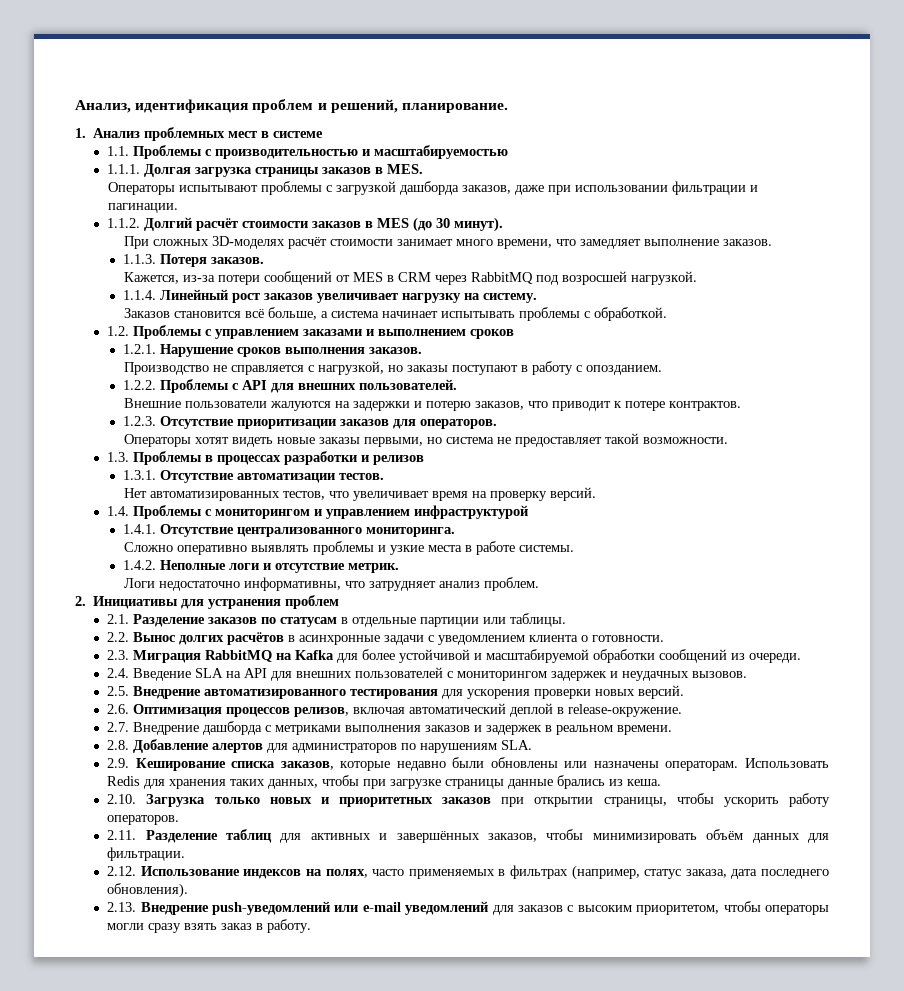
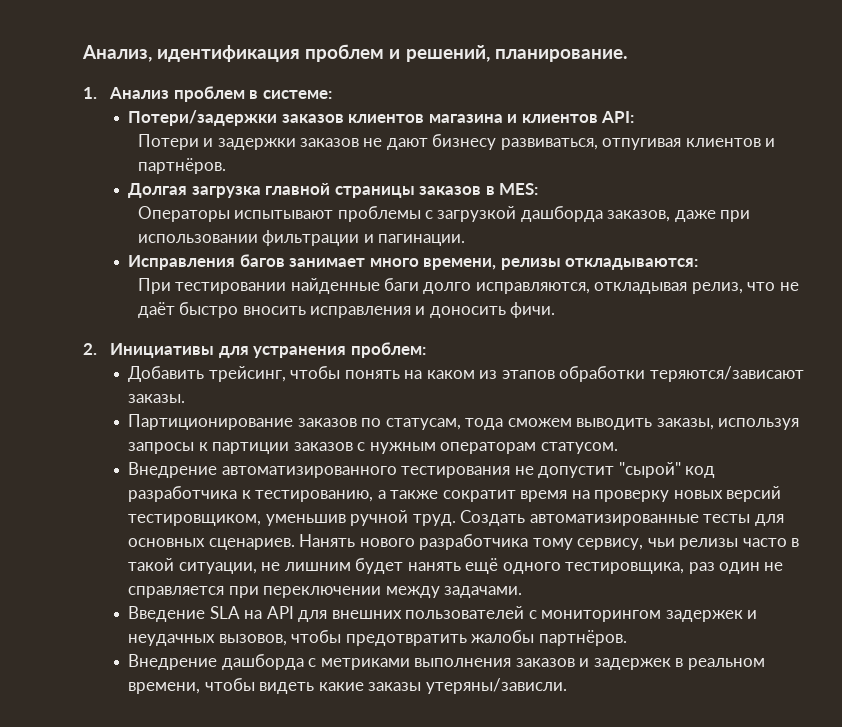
[144,127,324,141] [107,145,509,159] [107,164,141,174] проблемных мест в системе // 1.1. Проблемы с производительностью и масштабируемостью // 1.1.1. -> [173,86,332,102] [128,110,635,126] [137,134,776,150] [137,158,226,174] проблем в системе: // Потери/задержки заказов клиентов магазина и клиентов API: // Потери и задержки заказов не дают бизнесу развиваться, отпугивая клиентов и партнёров. //
(253, 172) none -> [265,183,331,195] главной
[387,164,424,174] MES. -> [499,183,539,195] MES:
[107,217,504,232] [123,236,772,249] [123,254,265,267] [123,271,697,285] [123,289,538,303] [123,307,667,321] [107,325,515,339] [123,344,423,357] [123,361,662,375] [123,379,458,393] [123,398,741,411] [123,416,498,429] [123,433,728,447] [107,451,425,465] [123,470,385,483] [123,487,596,501] [107,505,529,519] [123,524,456,537] [123,541,574,555] [123,560,400,573] [123,577,539,591] [75,595,340,609] [107,613,567,627] [107,632,665,645] [107,649,802,663] [107,668,130,678] 1.1.2. Долгий расчёт стоимости заказов в MES (до 30 минут). // При сложных 3D-моделях расчёт стоимости занимает много времени, что замедляет выполнение заказов. // 1.1.3. Потеря заказов. // Кажется, из-за потери сообщений от MES в CRM через RabbitMQ под возросшей нагрузкой. // 1.1.4. Линейный рост заказов увеличивает нагрузку на систему. // Заказов становится всё больше, а система начинает испытывать проблемы с обработкой. // 1.2. Проблемы с управлением заказами и выполнением сроков // 1.2.1. Нарушение сроков выполнения заказов. // Производство не справляется с нагрузкой, но заказы поступают в работу с опозданием. // 1.2.2. Проблемы с API для внешних пользователей. // Внешние пользователи жалуются на задержки и потерю заказов, что приводит к потере контрактов. // 1.2.3. Отсутствие приоритизации заказов для операторов. // Операторы хотят видеть новые заказы первыми, но система не предоставляет такой возможности. // 1.3. Проблемы в процессах разработки и релизов // 1.3.1. Отсутствие автоматизации тестов. // Нет автоматизированных тестов, что увеличивает время на проверку версий. // 1.4. Проблемы с мониторингом и управлением инфраструктурой // 1.4.1. Отсутствие централизованного мониторинга. // Сложно оперативно выявлять проблемы и узкие места в работе системы. // 1.4.2. Неполные логи и отсутствие метрик. // Логи недостаточно информативны, что затрудняет анализ проблем. // 2. Инициативы для устранения проблем // 2.1. Разделение заказов по статусам в отдельные партиции или таблицы. // 2.2. Вынос долгих расчётов в асинхронные задачи с уведомлением клиента о готовности. // 2.3. Миграция RabbitMQ на Kafka для более устойчивой и масштабируемой обработки сообщений из очереди. // 2.4. -> [128,254,699,270] [137,278,799,294] [137,302,556,318] [83,342,426,358] [128,366,804,382] [128,394,186,403] [128,414,800,430] [128,442,618,454] [128,462,716,478] [128,486,781,502] [128,510,784,526] [128,534,799,550] [128,558,784,574] [128,586,523,598] Исправления багов занимает много времени, релизы откладываются: // При тестировании найденные баги долго исправляются, откладывая релиз, что не даёт быстро вносить исправления и доносить фичи. // 2. Инициативы для устранения проблем: // Добавить трейсинг, чтобы понять на каком из этапов обработки теряются/зависают заказы. // Партиционирование заказов по статусам, тода сможем выводить заказы, используя запросы к партиции заказов с нужным операторам статусом. // Внедрение автоматизированного тестирования не допустит "сырой" код разработчика к тестированию, а также сократит время на проверку новых версий тестировщиком, уменьшив ручной труд. Создать автоматизированные тесты для основных сценариев. Нанять нового разработчика тому сервису, чьи релизы часто в такой ситуации, не лишним будет нанять ещё одного тестировщика, раз один не справляется при переключении между задачами. //
[692,671,748,678] [107,685,685,699] [107,703,683,717] [107,722,130,732] вызовов. // 2.5. Внедрение автоматизированного тестирования для ускорения проверки новых версий. // 2.6. Оптимизация процессов релизов, включая автоматический деплой в release-окружение. // 2.7. -> [218,630,627,646] вызовов, чтобы предотвратить жалобы партнёров. //
[617,725,673,735] [107,739,533,753] [107,757,829,771] [107,775,662,789] [107,793,831,807] [107,815,180,825] [107,829,830,843] [107,847,186,861] [107,865,829,880] [107,883,189,898] [107,901,830,915] [107,919,312,933] времени. // 2.8. Добавление алертов для администраторов по нарушениям SLA. // 2.9. Кеширование списка заказов, которые недавно были обновлены или назначены операторам. Использовать Redis для хранения таких данных, чтобы при загрузке страницы данные брались из кеша. // 2.10. Загрузка только новых и приоритетных заказов при открытии страницы, чтобы ускорить работу операторов. // 2.11. Разделение таблиц для активных и завершённых заказов, чтобы минимизировать объём данных для фильтрации. // 2.12. Использование индексов на полях, часто применяемых в фильтрах (например, статус заказа, дата последнего обновления). // 2.13. Внедрение push-уведомлений или e-mail уведомлений для заказов с высоким приоритетом, чтобы операторы могли сразу взять заказ в работу. -> [128,678,567,694] времени, чтобы видеть какие заказы утеряны/зависли.

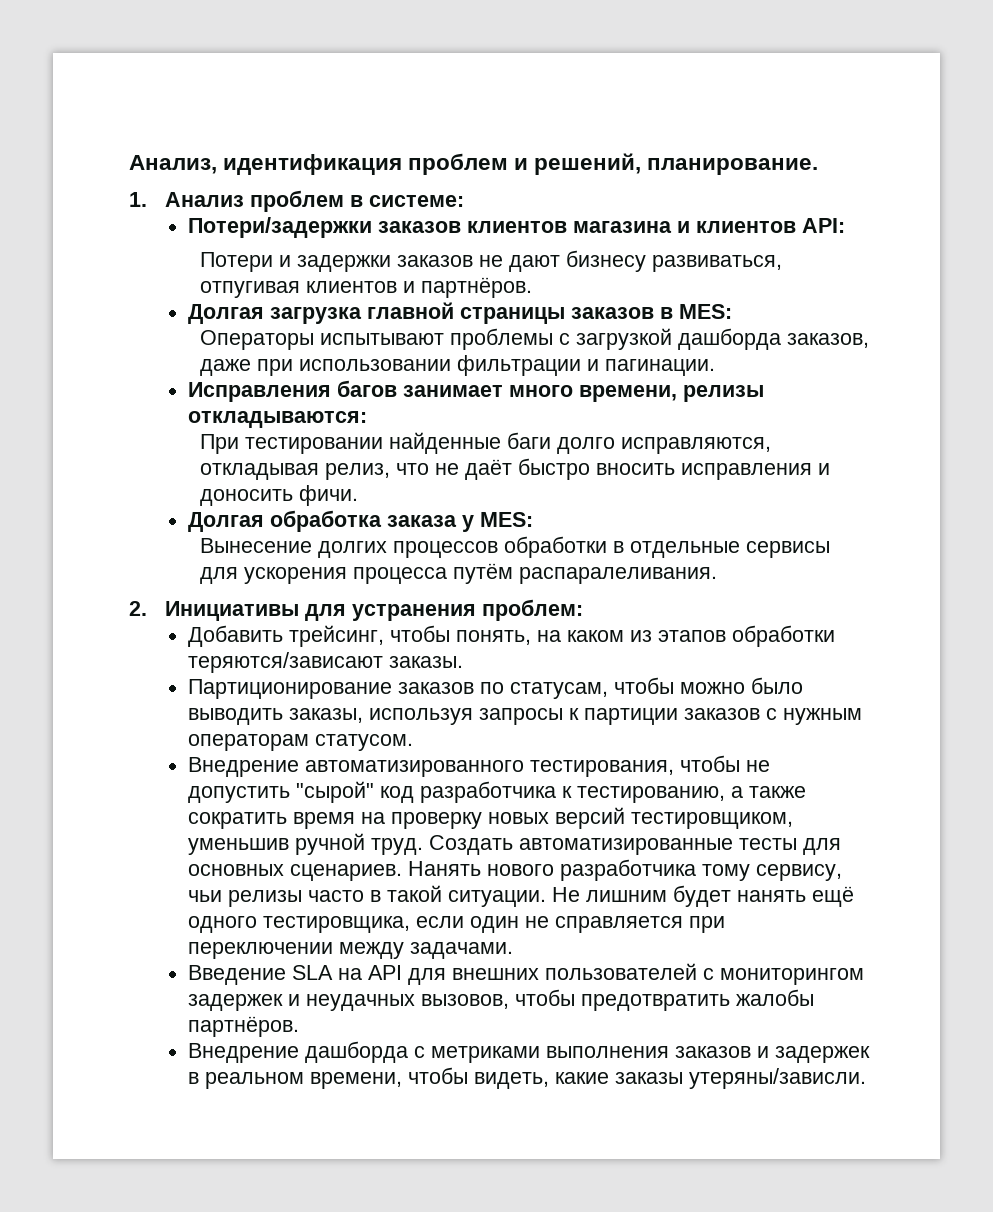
(556, 310) none -> [188,510,534,532] [200,536,831,558] [200,563,718,584] // Долгая обработка заказа у MES: // Вынесение долгих процессов обработки в отдельные сервисы для ускорения процесса путём распаралеливания.
[344,370,400,379] понять -> [456,630,532,645] понять,
[465,418,572,430] тода сможем -> [614,677,804,694] чтобы можно было
[401,466,615,478] тестирования не допустит -> [530,755,771,777] [188,786,291,803] тестирования, чтобы не допустить
[442,490,516,502] сократит -> [188,812,288,829] сократить
[178,562,281,574] ситуации, не -> [448,887,581,907] ситуации. Не
[688,562,715,574] раз -> [416,916,465,928] если
[259,682,315,694] видеть -> [474,1072,550,1089] видеть,

